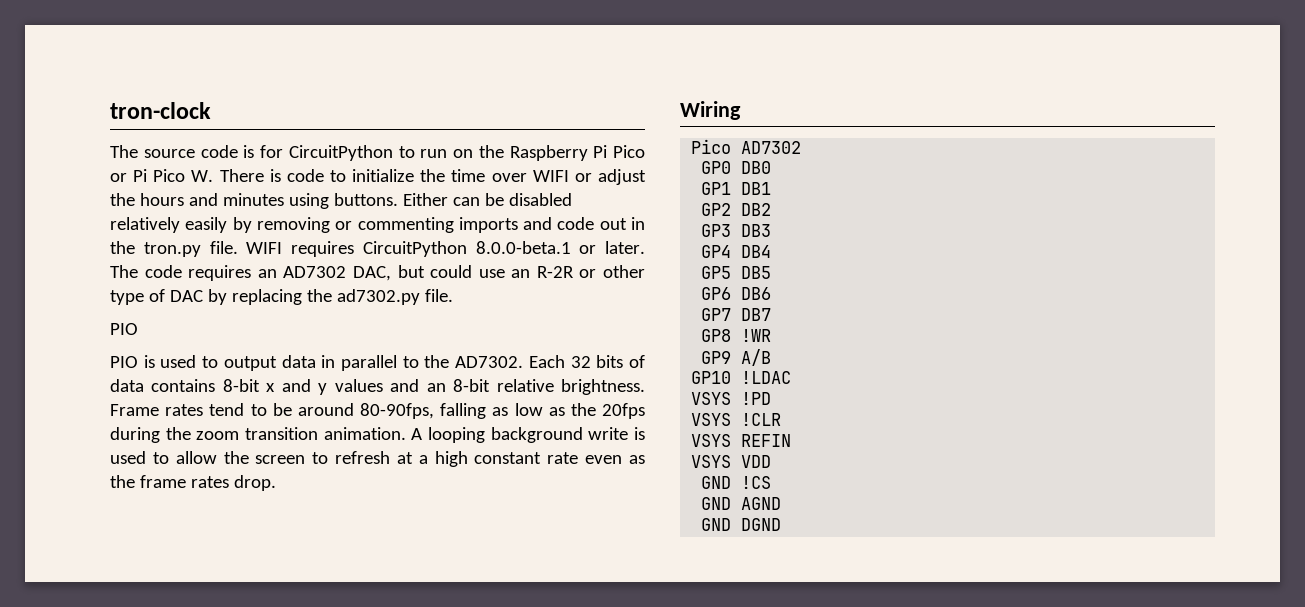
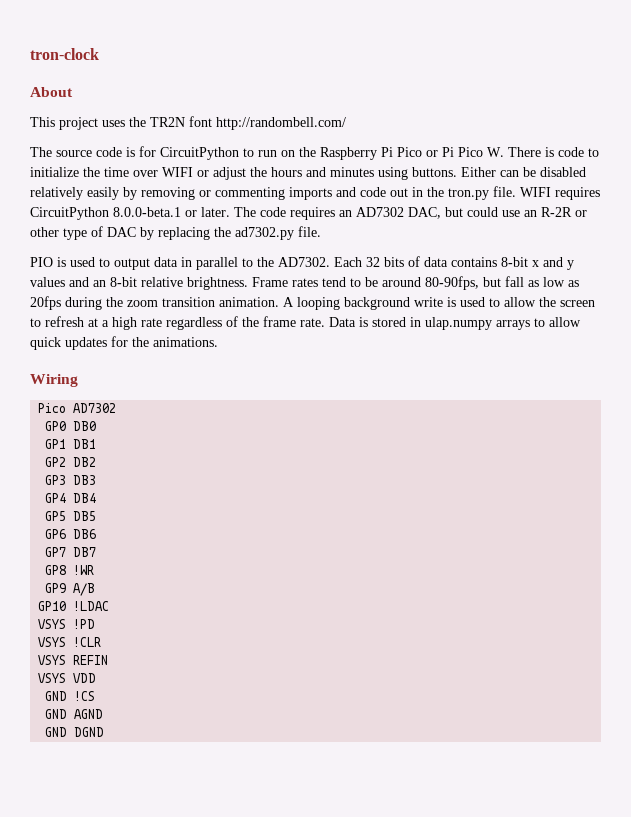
(211, 110) none -> [30,87,73,97] [30,116,346,130] // About // This project uses the TR2N font http://randombell.com/
[110,356,138,368] // PIO -> (53, 262) none
[440,403,487,419] falling -> [483,276,524,287] but fall
[570,403,596,416] the -> (579, 283) none
[474,452,646,464] [110,475,276,491] constant rate even as the frame rates drop. -> [141,316,581,330] [30,336,218,350] rate regardless of the frame rate. Data is stored in ulap.numpy arrays to allow quick updates for the animations.

